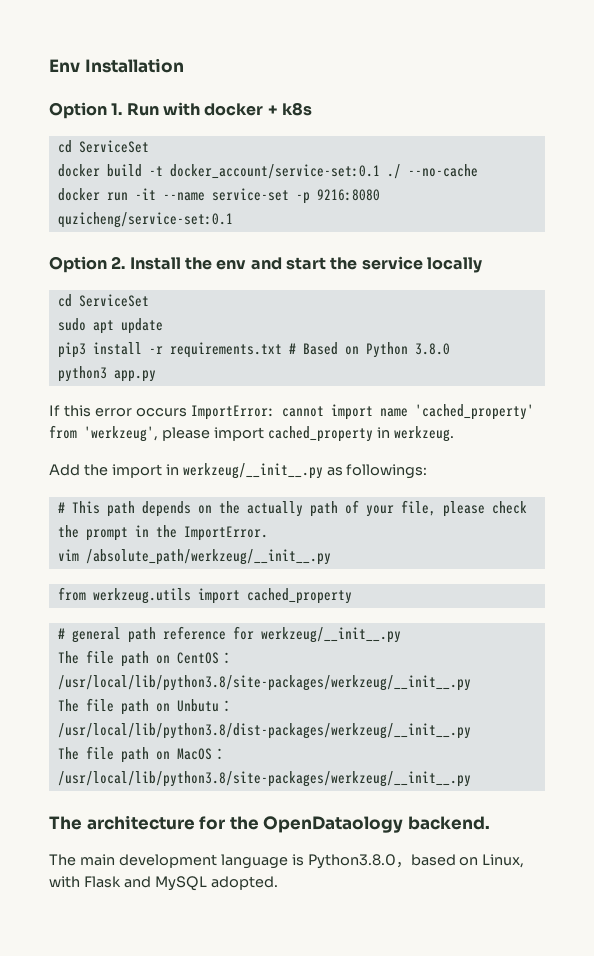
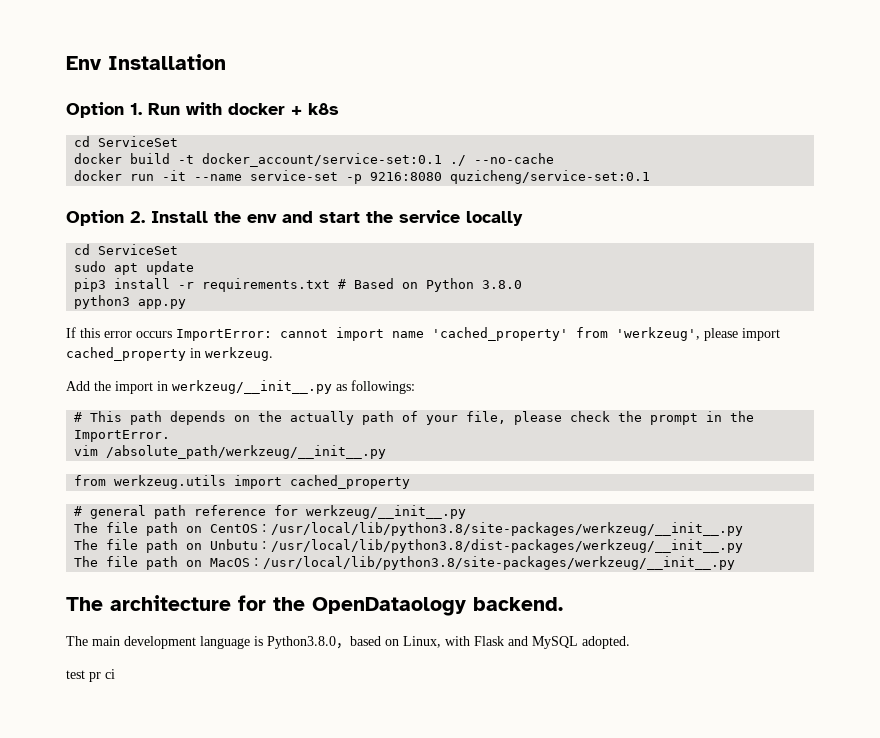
(278, 883) none -> [66,669,115,682] // test pr ci

